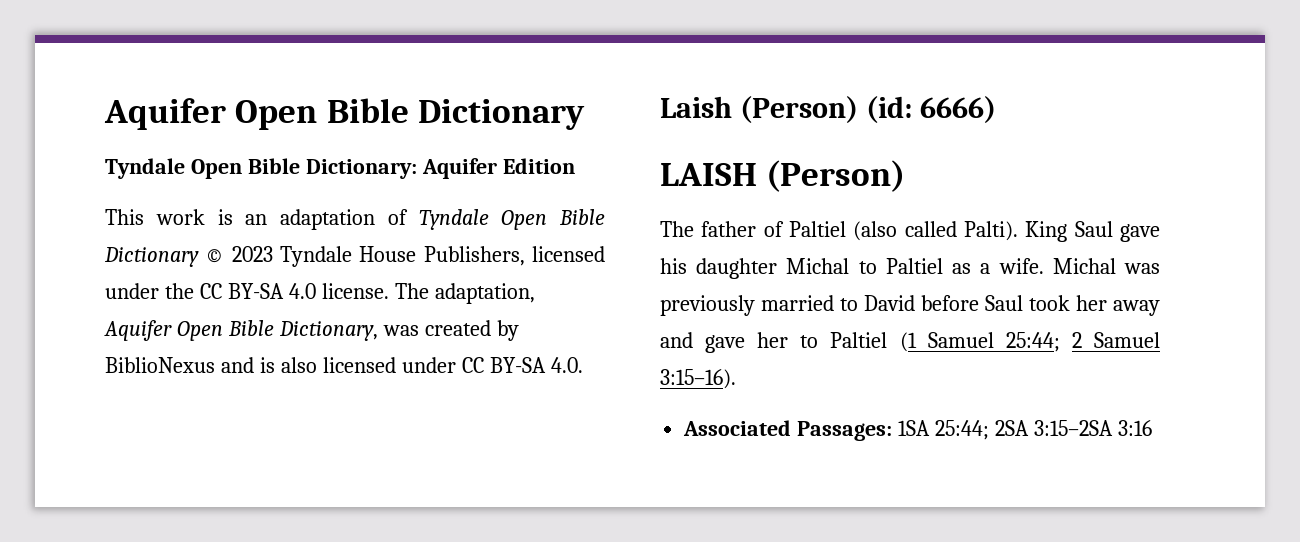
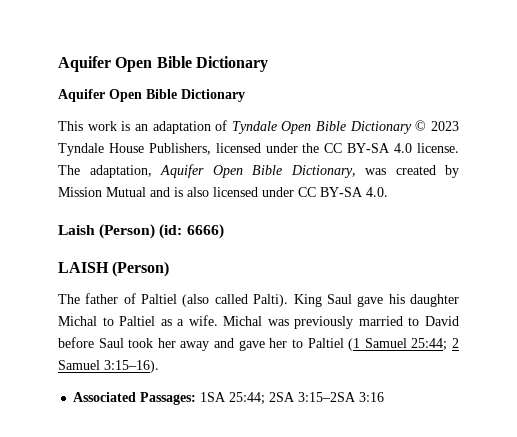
[104,98,585,130] [105,158,575,179] Aquifer Open Bible Dictionary // Tyndale Open Bible Dictionary: Aquifer Edition -> [58,56,268,72] [58,89,245,102] Aquifer Open Bible Dictionary // Aquifer Open Bible Dictionary
[105,357,215,373] BiblioNexus -> [58,187,146,197] Mission Mutual

